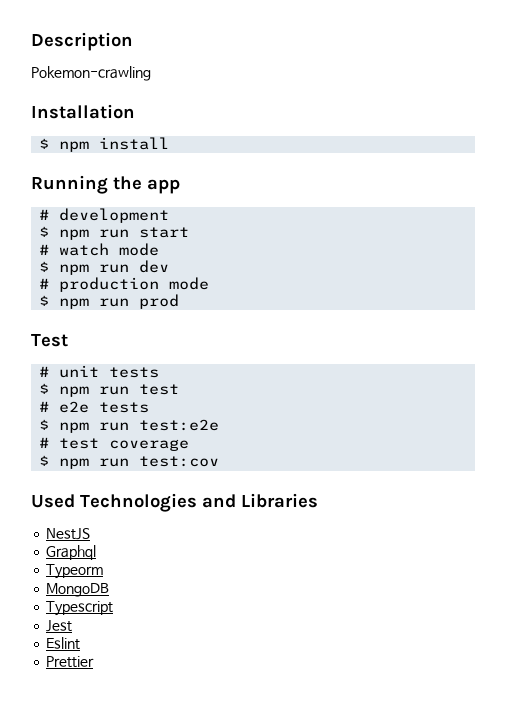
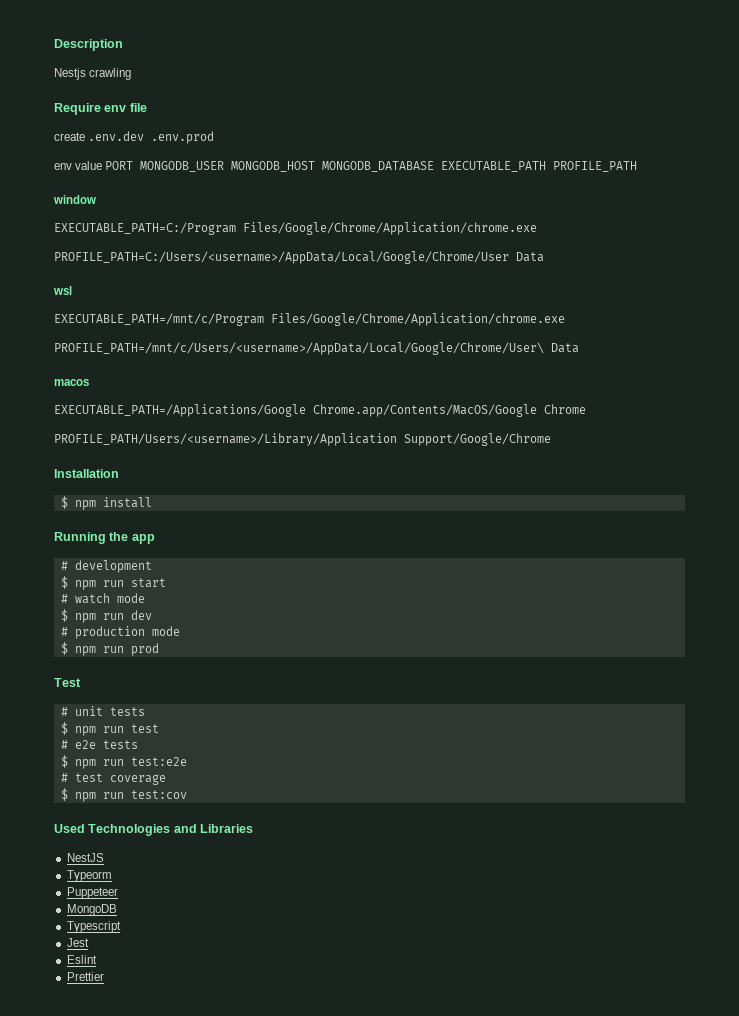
[31,66,151,81] Pokemon-crawling -> [54,68,132,80] [54,103,147,115] [54,131,215,144] [54,161,638,172] [53,195,96,204] [54,222,537,235] [54,251,544,264] [53,286,72,295] [54,313,565,326] [54,342,579,355] [54,379,89,386] [54,404,586,417] [54,433,551,446] Nestjs crawling // Require env file // create .env.dev .env.prod // env value PORT MONGODB_USER MONGODB_HOST MONGODB_DATABASE EXECUTABLE_PATH PROFILE_PATH // window // EXECUTABLE_PATH=C:/Program Files/Google/Chrome/Application/chrome.exe // PROFILE_PATH=C:/Users/<username>/AppData/Local/Google/Chrome/User Data // wsl // EXECUTABLE_PATH=/mnt/c/Program Files/Google/Chrome/Application/chrome.exe // PROFILE_PATH=/mnt/c/Users/<username>/AppData/Local/Google/Chrome/User\ Data // macos // EXECUTABLE_PATH=/Applications/Google Chrome.app/Contents/MacOS/Google Chrome // PROFILE_PATH/Users/<username>/Library/Application Support/Google/Chrome
[46,545,97,560] [46,564,104,579] Graphql // Typeorm -> [66,870,112,882] [66,887,118,899] Typeorm // Puppeteer

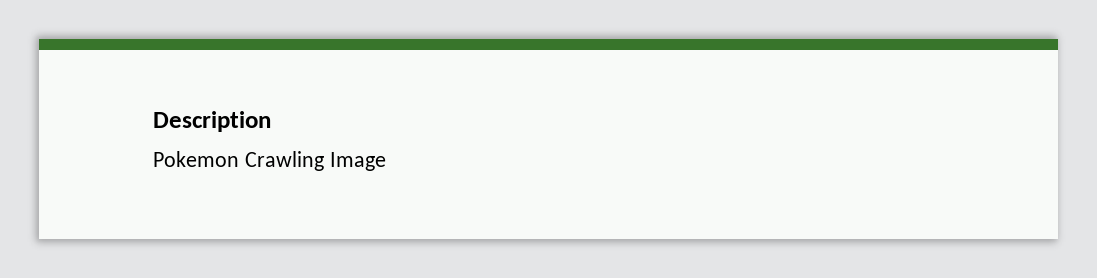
[54,68,132,80] [54,103,147,115] [54,131,215,144] [54,161,638,172] [53,195,96,204] [54,222,537,235] [54,251,544,264] [53,286,72,295] [54,313,565,326] [54,342,579,355] [54,379,89,386] [54,404,586,417] [54,433,551,446] [54,469,119,478] [60,496,152,510] [54,532,155,544] [60,560,152,573] [60,576,166,590] [60,593,145,604] [60,609,152,623] [60,626,180,639] [60,642,159,656] [54,678,81,687] [60,706,145,716] [60,722,159,736] [60,740,138,749] [60,755,187,769] [60,773,166,785] [60,788,187,802] [54,824,254,836] [66,853,104,862] [66,870,112,882] [66,887,118,899] [66,904,117,916] [66,921,121,933] [66,938,89,947] [66,955,97,964] [66,972,104,981] Nestjs crawling // Require env file // create .env.dev .env.prod // env value PORT MONGODB_USER MONGODB_HOST MONGODB_DATABASE EXECUTABLE_PATH PROFILE_PATH // window // EXECUTABLE_PATH=C:/Program Files/Google/Chrome/Application/chrome.exe // PROFILE_PATH=C:/Users/<username>/AppData/Local/Google/Chrome/User Data // wsl // EXECUTABLE_PATH=/mnt/c/Program Files/Google/Chrome/Application/chrome.exe // PROFILE_PATH=/mnt/c/Users/<username>/AppData/Local/Google/Chrome/User\ Data // macos // EXECUTABLE_PATH=/Applications/Google Chrome.app/Contents/MacOS/Google Chrome // PROFILE_PATH/Users/<username>/Library/Application Support/Google/Chrome // Installation // $ npm install // Running the app // # development // $ npm run start // # watch mode // $ npm run dev // # production mode // $ npm run prod // Test // # unit tests // $ npm run test // # e2e tests // $ npm run test:e2e // # test coverage // $ npm run test:cov // Used Technologies and Libraries // NestJS // Typeorm // Puppeteer // MongoDB // Typescript // Jest // Eslint // Prettier -> [153,151,386,171] Pokemon Crawling Image

